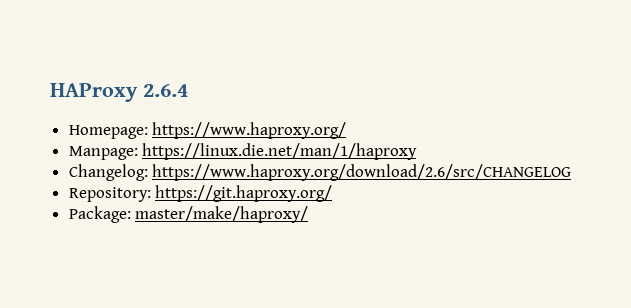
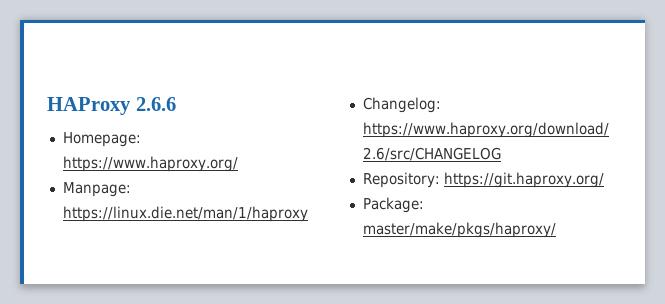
[143,84,188,97] 2.6.4 -> [135,97,176,111] 2.6.6
[135,206,309,223] master/make/haproxy/ -> [362,222,556,238] master/make/pkgs/haproxy/

